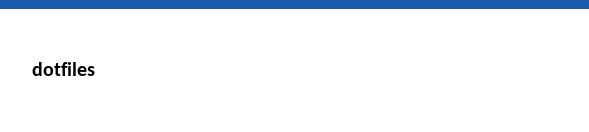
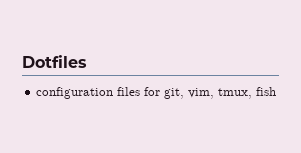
[32,62,95,76] dotfiles -> [22,55,87,68] [36,87,277,99] Dotfiles // configuration files for git, vim, tmux, fish

